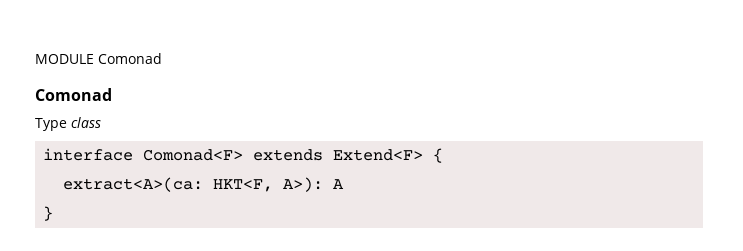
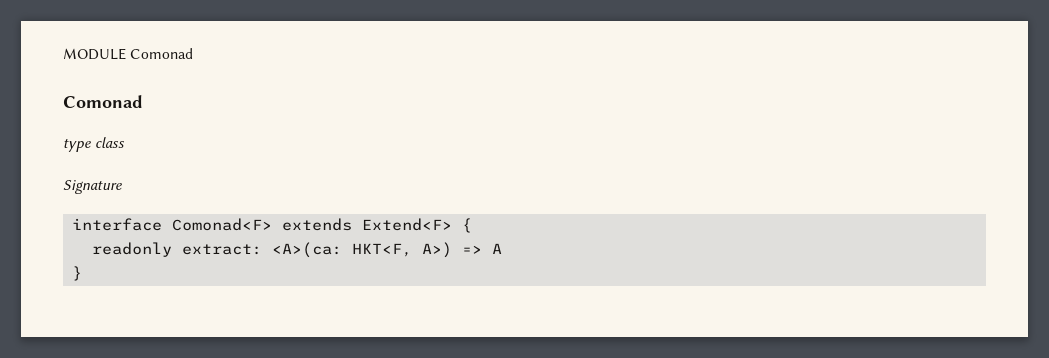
[35,118,67,131] Type -> [63,139,91,152] type
(101, 122) none -> [63,180,122,194] // Signature
[63,177,324,192] extract<A>(ca: HKT<F, A>): -> [92,242,483,258] readonly extract: <A>(ca: HKT<F, A>) =>

